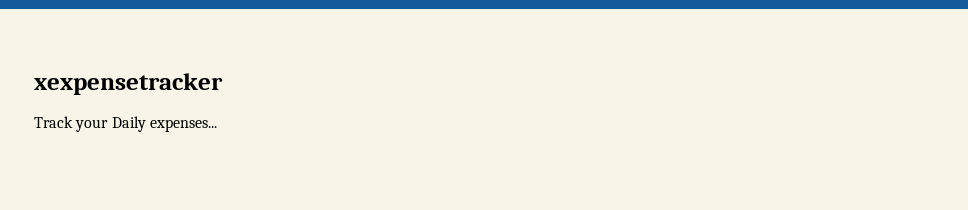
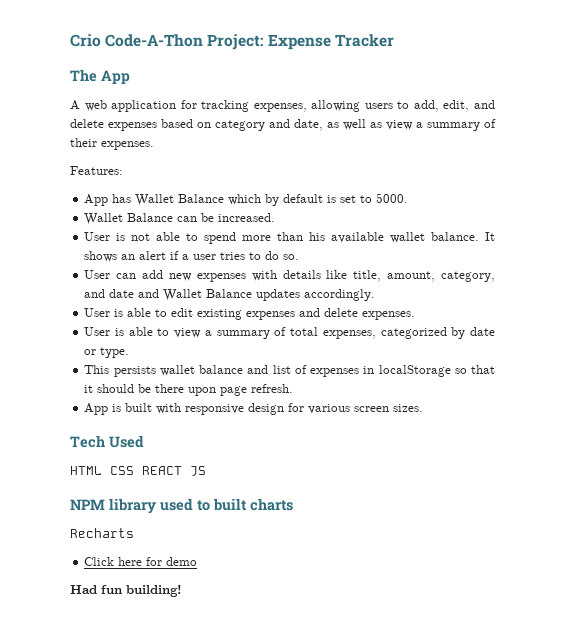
[34,73,223,95] [34,116,217,132] xexpensetracker // Track your Daily expenses... -> [70,34,394,50] [70,69,130,84] [70,100,496,112] [70,119,496,131] [70,138,154,150] [70,166,123,175] [84,193,409,206] [84,213,276,225] [84,232,496,244] [84,251,300,262] [84,270,495,282] [84,289,376,301] [84,308,416,320] [84,327,495,339] [84,347,130,358] [84,365,495,377] [84,384,294,396] [84,403,424,415] [70,435,144,448] [70,466,206,476] [70,498,293,514] [70,528,134,538] [84,557,198,566] [70,584,182,597] Crio Code-A-Thon Project: Expense Tracker // The App // A web application for tracking expenses, allowing users to add, edit, and delete expenses based on category and date, as well as view a summary of their expenses. // Features: // App has Wallet Balance which by default is set to 5000. // Wallet Balance can be increased. // User is not able to spend more than his available wallet balance. It shows an alert if a user tries to do so. // User can add new expenses with details like title, amount, category, and date and Wallet Balance updates accordingly. // User is able to edit existing expenses and delete expenses. // User is able to view a summary of total expenses, categorized by date or type. // This persists wallet balance and list of expenses in localStorage so that it should be there upon page refresh. // App is built with responsive design for various screen sizes. // Tech Used // HTML CSS REACT JS // NPM library used to built charts // Recharts // Click here for demo // Had fun building!

